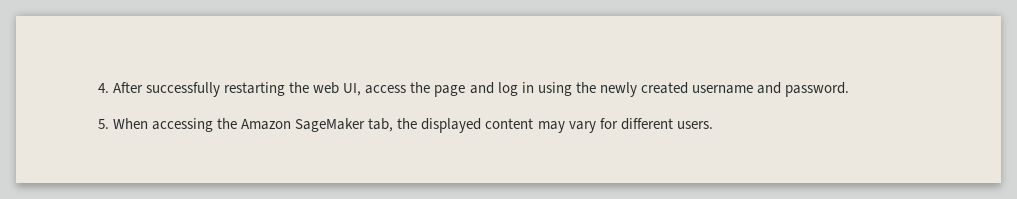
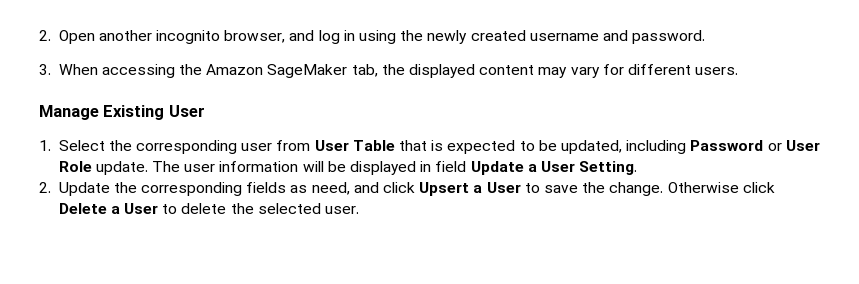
[98,82,466,97] 4. After successfully restarting the web UI, access the page -> [39,30,286,44] 2. Open another incognito browser,
[98,119,109,129] 5. -> [39,64,51,75] 3.
(713, 125) none -> [39,105,205,120] [39,140,820,154] [58,161,638,175] [39,182,775,196] [58,203,360,214] // Manage Existing User // 1. Select the corresponding user from User Table that is expected to be updated, including Password or User Role update. The user information will be displayed in field Update a User Setting. // 2. Update the corresponding fields as need, and click Upsert a User to save the change. Otherwise click Delete a User to delete the selected user.

